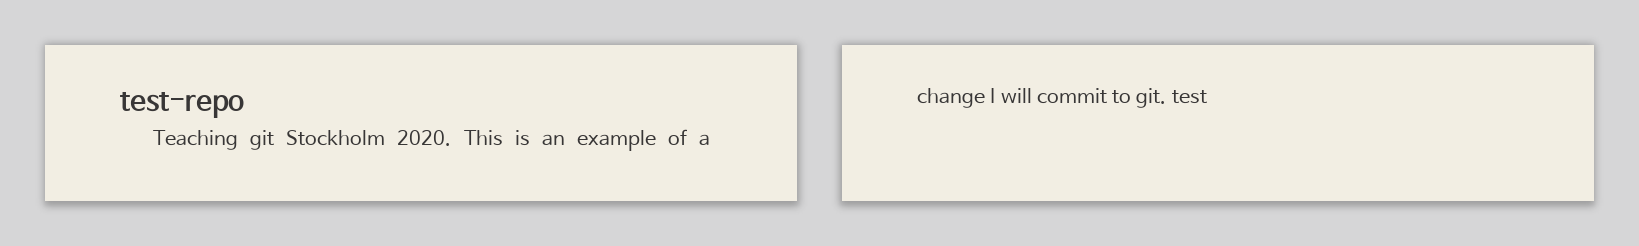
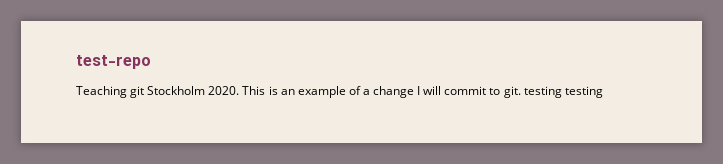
[1171,90,1207,104] test -> [523,86,603,98] testing testing

